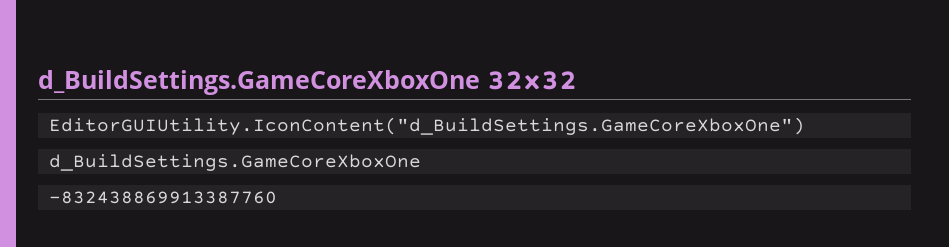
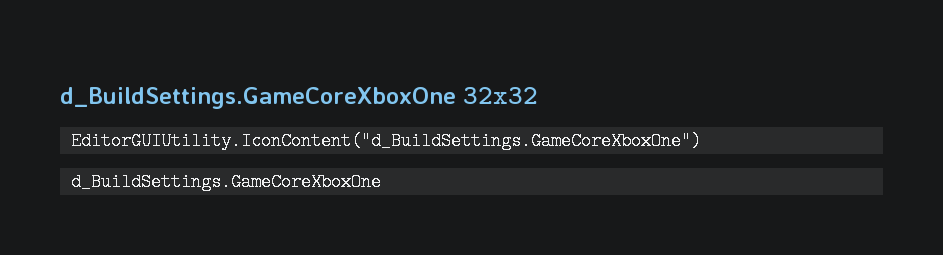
[48,191,277,204] // -832438869913387760 -> (381, 182) none

